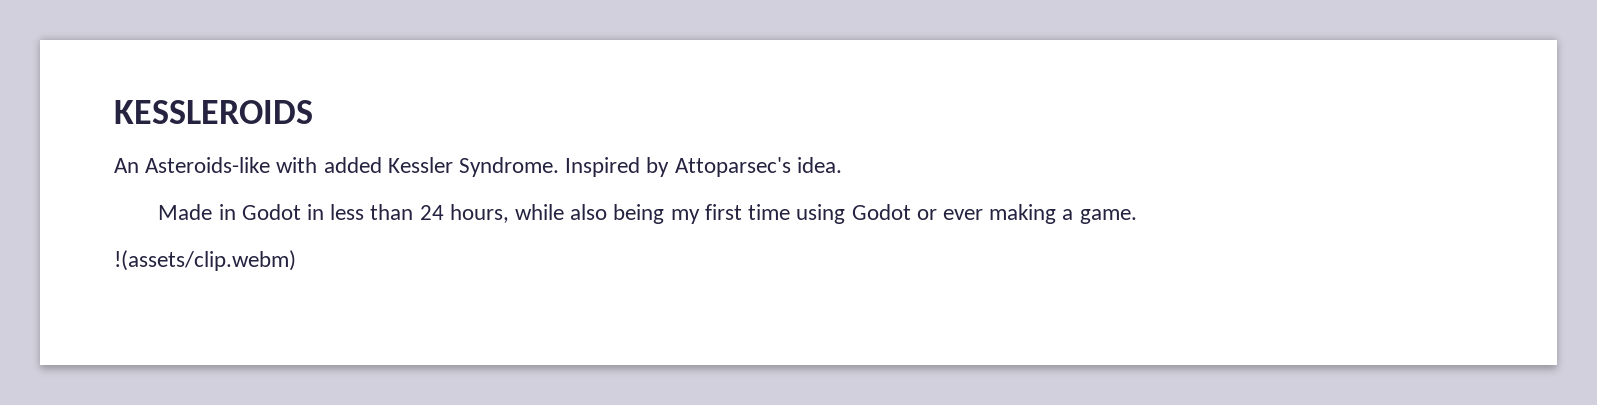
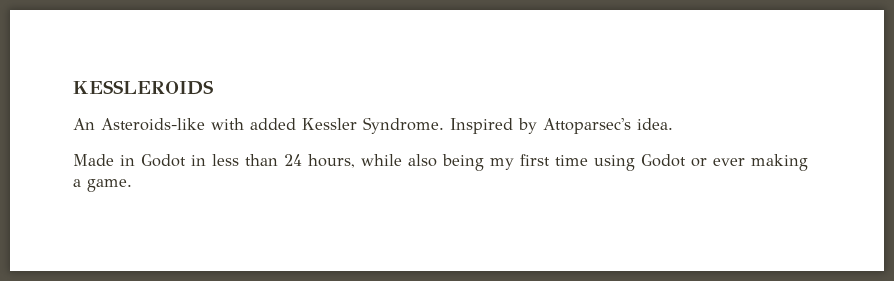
[114,250,296,271] // !(assets/clip.webm) -> (132, 185) none

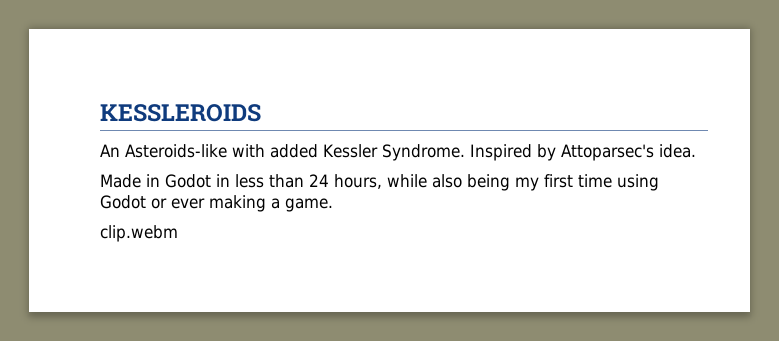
(132, 185) none -> [100,225,178,242] // clip.webm

